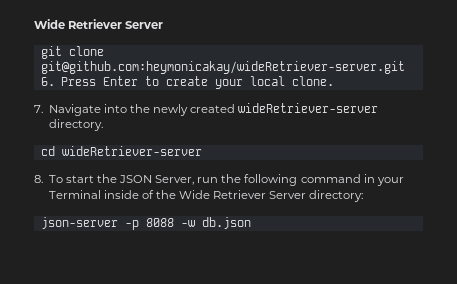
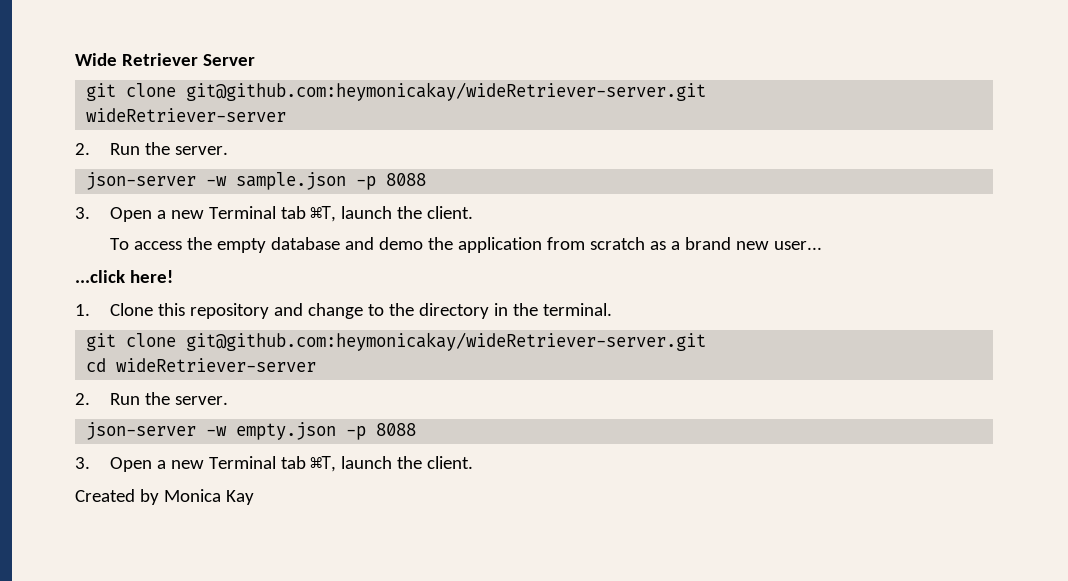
[40,76,334,89] [34,103,379,116] [48,119,103,131] [40,146,202,156] [34,174,404,186] [48,190,364,202] [40,217,251,230] 6. Press Enter to create your local clone. // 7. Navigate into the newly created wideRetriever-server directory. // cd wideRetriever-server // 8. To start the JSON Server, run the following command in your Terminal inside of the Wide Retriever Server directory: // json-server -p 8088 -w db.json -> [86,108,287,122] [75,142,228,155] [86,172,427,190] [75,206,473,222] [109,237,822,253] [75,270,173,283] [75,303,612,319] [86,332,707,351] [86,358,317,372] [75,392,228,405] [86,422,417,440] [75,456,473,472] [75,489,254,505] wideRetriever-server // 2. Run the server. // json-server -w sample.json -p 8088 // 3. Open a new Terminal tab ⌘T, launch the client. // To access the empty database and demo the application from scratch as a brand new user... // ...click here! // 1. Clone this repository and change to the directory in the terminal. // git clone git@github.com:heymonicakay/wideRetriever-server.git // cd wideRetriever-server // 2. Run the server. // json-server -w empty.json -p 8088 // 3. Open a new Terminal tab ⌘T, launch the client. // Created by Monica Kay

